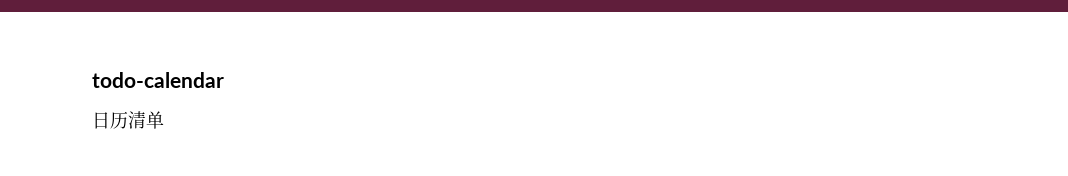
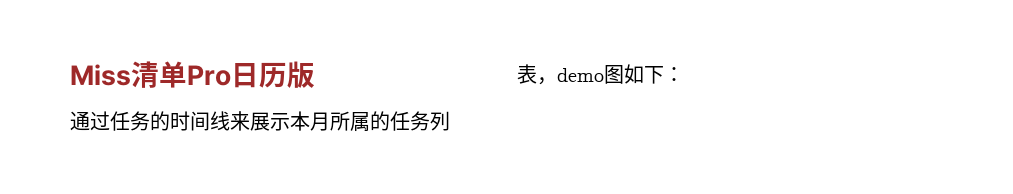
[92,72,224,88] [92,111,164,129] todo-calendar // 日历清单 -> [70,61,315,88] [70,111,450,132] [517,64,684,85] Miss清单Pro日历版 // 通过任务的时间线来展示本月所属的任务列表，demo图如下：

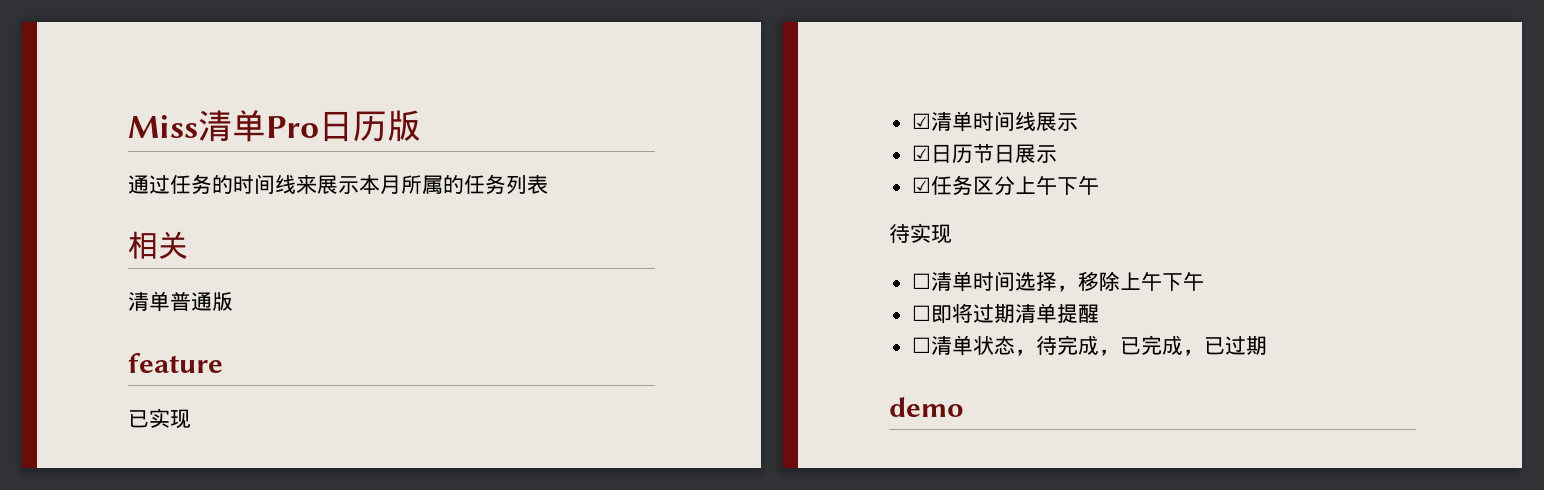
[537,64,684,85] ，demo图如下： -> [128,231,188,259] [128,291,233,312] [128,353,223,373] [128,408,191,429] [911,111,1078,132] [911,143,1057,163] [911,175,1099,195] [889,223,952,244] [911,271,1204,292] [911,303,1099,324] [911,335,1267,356] [889,397,964,417] // 相关 // 清单普通版 // feature // 已实现 // ☑清单时间线展示 // ☑日历节日展示 // ☑任务区分上午下午 // 待实现 // ☐清单时间选择，移除上午下午 // ☐即将过期清单提醒 // ☐清单状态，待完成，已完成，已过期 // demo

